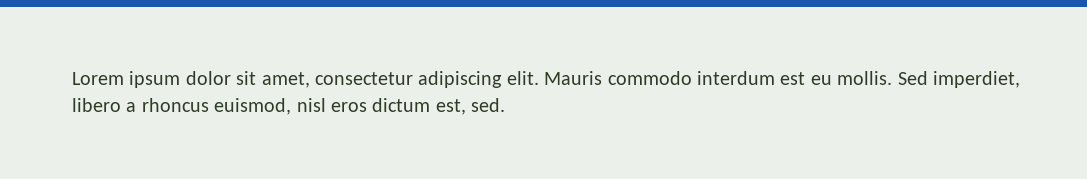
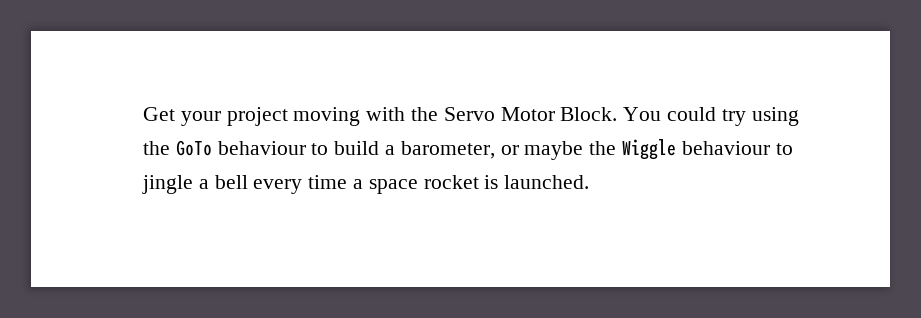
[72,71,1020,88] [72,98,506,115] Lorem ipsum dolor sit amet, consectetur adipiscing elit. Mauris commodo interdum est eu mollis. Sed imperdiet, libero a rhoncus euismod, nisl eros dictum est, sed. -> [143,107,799,126] [143,139,793,160] [142,175,590,194] Get your project moving with the Servo Motor Block. You could try using the GoTo behaviour to build a barometer, or maybe the Wiggle behaviour to jingle a bell every time a space rocket is launched.

